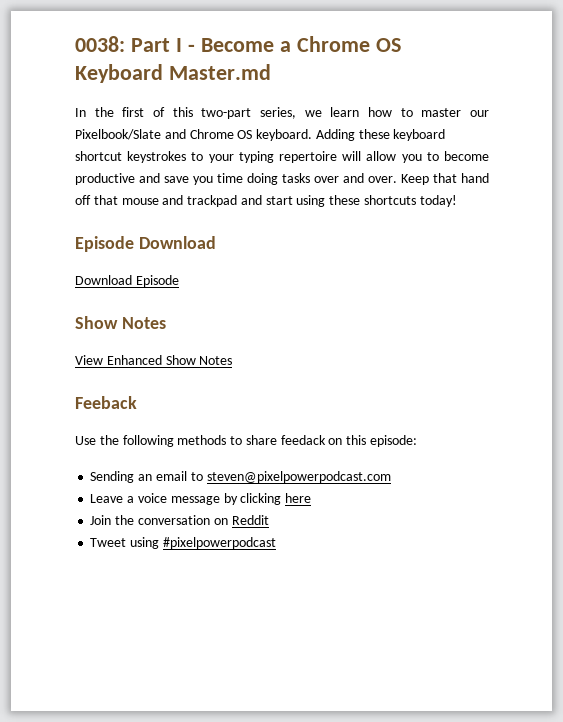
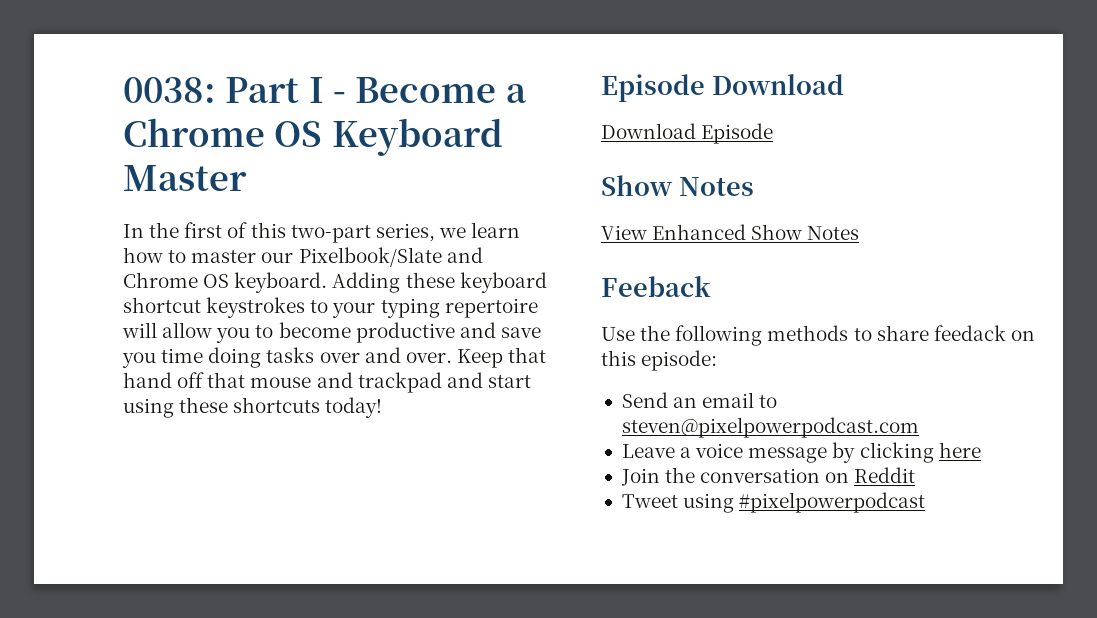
[168,64,271,80] Master.md -> [123,165,247,191] Master
[90,471,135,483] Sending -> [621,392,668,408] Send

